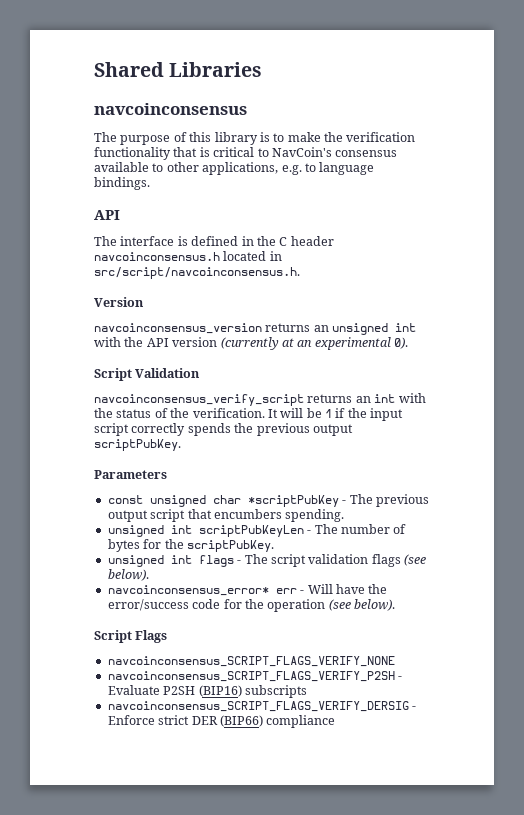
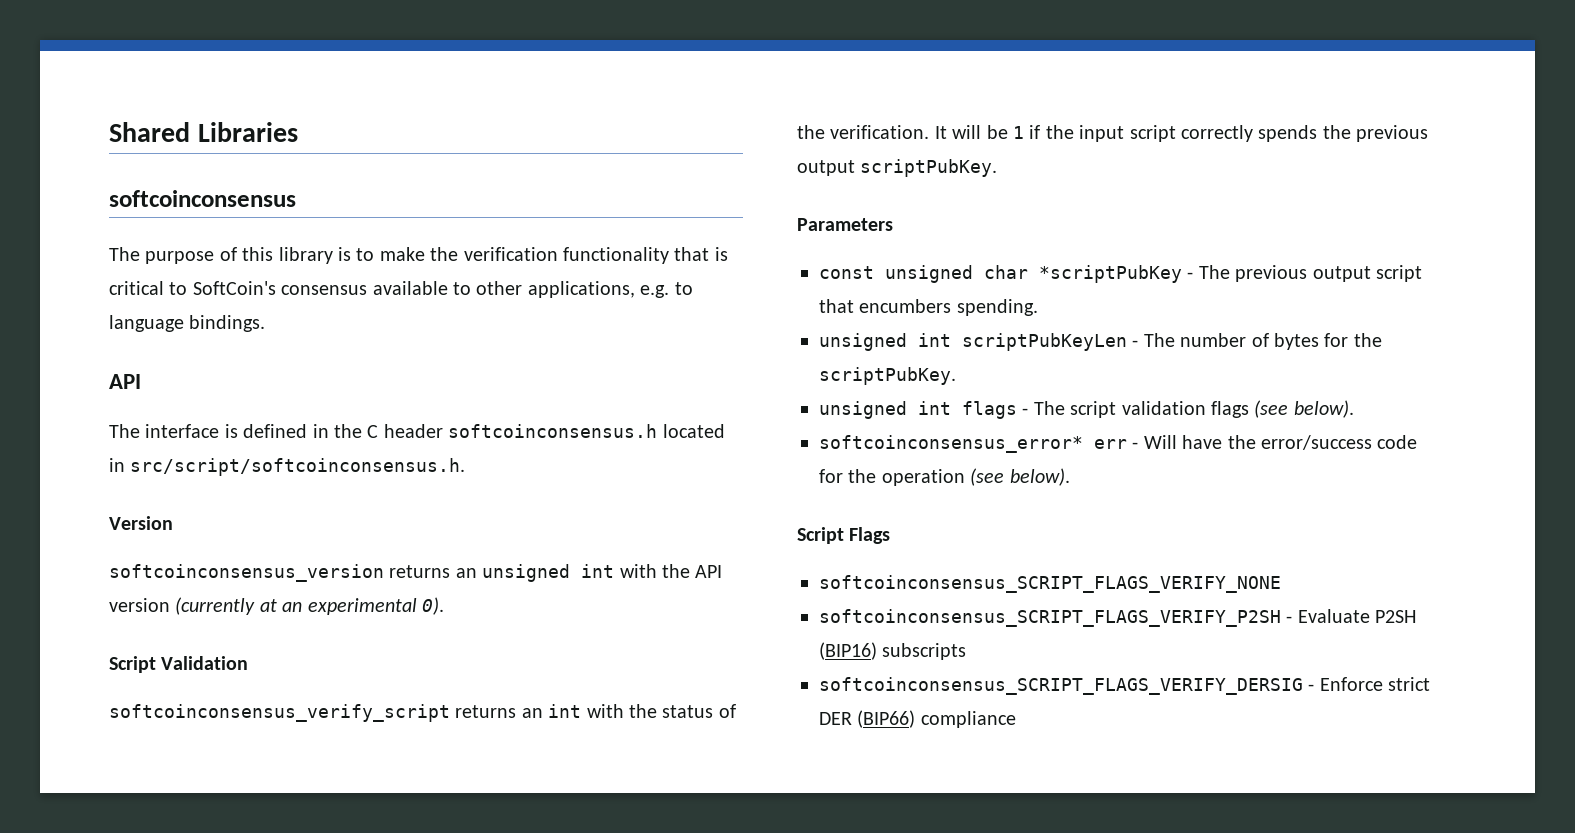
[94,103,247,115] navcoinconsensus -> [109,190,296,207] softcoinconsensus
[271,147,332,157] NavCoin's -> [192,281,276,295] SoftCoin's
[94,252,220,261] navcoinconsensus.h -> [448,424,658,438] softcoinconsensus.h
[94,267,300,279] src/script/navcoinconsensus.h. -> [130,458,466,476] src/script/softcoinconsensus.h.
[94,323,262,334] navcoinconsensus_version -> [109,564,384,582] softcoinconsensus_version
[94,394,304,406] navcoinconsensus_verify_script -> [109,704,450,722] softcoinconsensus_verify_script
[107,585,269,596] navcoinconsensus_error* -> [819,435,1083,453] softcoinconsensus_error*
[107,656,395,667] [107,671,395,682] navcoinconsensus_SCRIPT_FLAGS_VERIFY_NONE // navcoinconsensus_SCRIPT_FLAGS_VERIFY_P2SH -> [819,575,1281,593] [819,609,1281,627] softcoinconsensus_SCRIPT_FLAGS_VERIFY_NONE // softcoinconsensus_SCRIPT_FLAGS_VERIFY_P2SH
[107,701,409,712] navcoinconsensus_SCRIPT_FLAGS_VERIFY_DERSIG -> [819,677,1303,695] softcoinconsensus_SCRIPT_FLAGS_VERIFY_DERSIG

